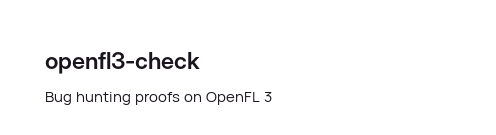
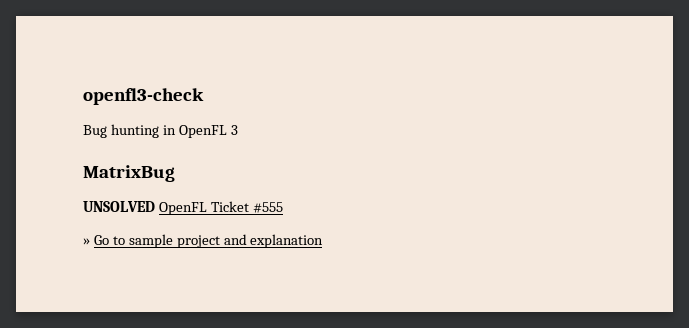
[135,92,203,105] proofs on -> [162,125,176,135] in
(273, 97) none -> [83,165,175,182] [83,201,283,215] [83,234,324,248] // MatrixBug // UNSOLVED OpenFL Ticket #555 // » Go to sample project and explanation

